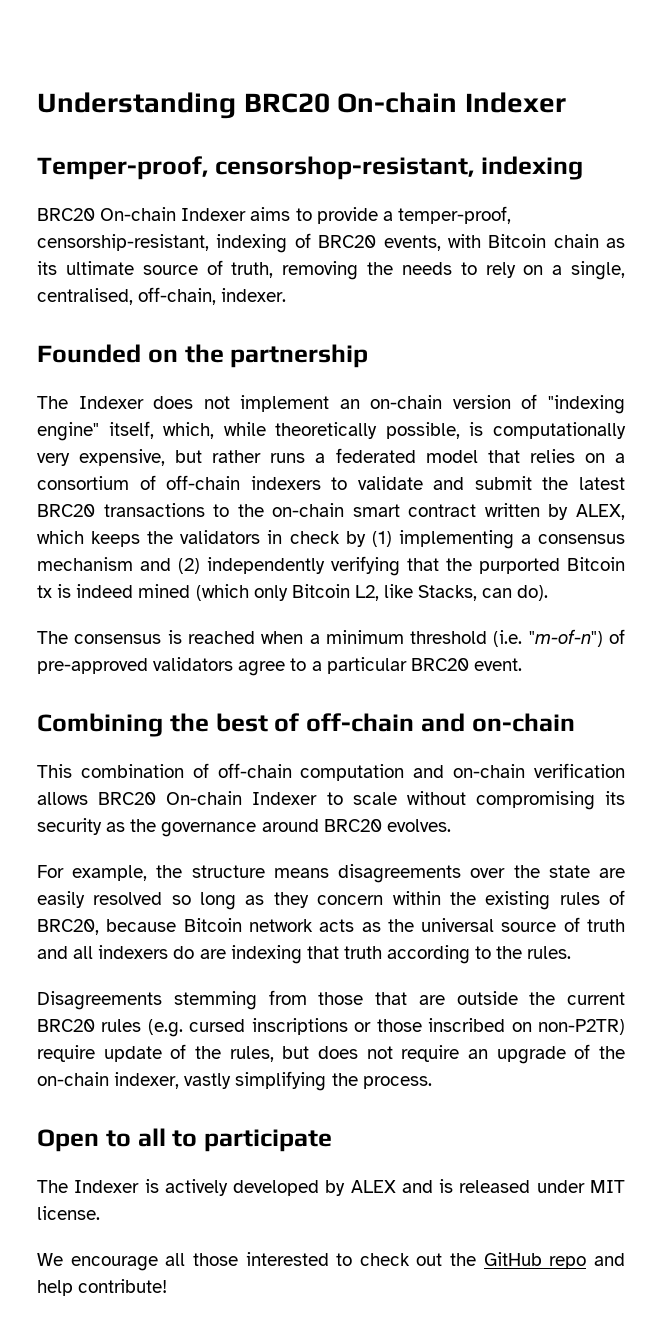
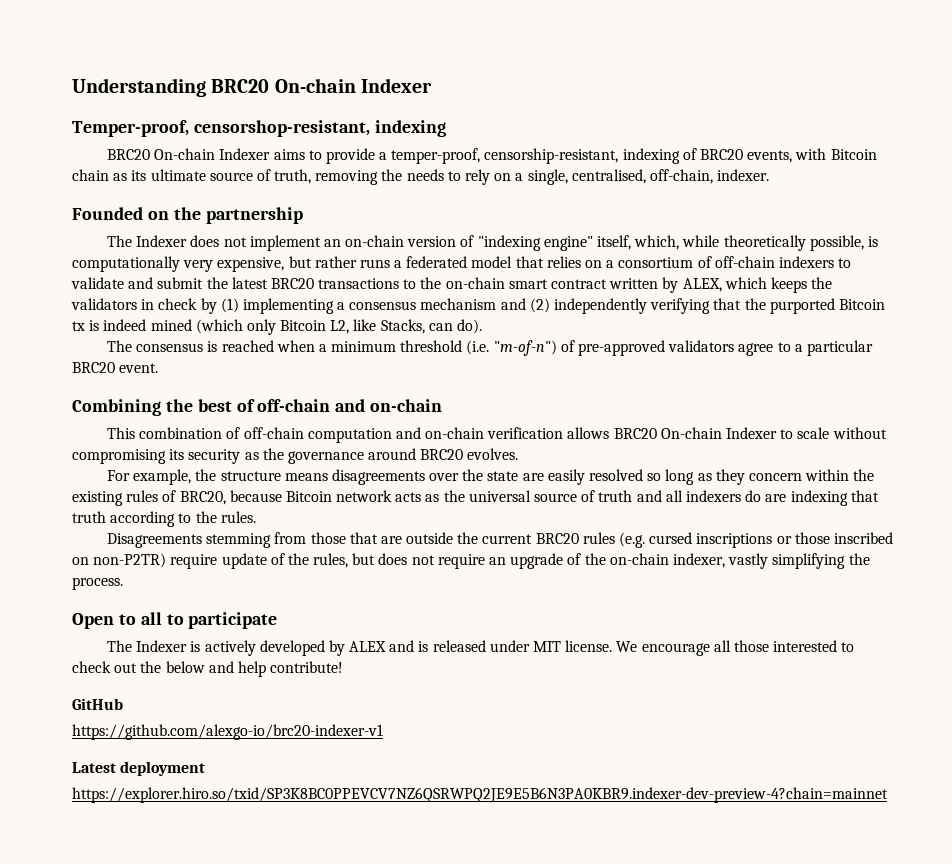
(100, 1213) // -> (613, 646) none
[483,1252,587,1269] GitHub repo -> [165,661,205,673] below
(168, 1286) none -> [72,698,123,710] [72,724,383,740] [72,761,206,776] [72,787,888,803] // GitHub // https://github.com/alexgo-io/brc20-indexer-v1 // Latest deployment // https://explorer.hiro.so/txid/SP3K8BC0PPEVCV7NZ6QSRWPQ2JE9E5B6N3PA0KBR9.indexer-dev-preview-4?chain=mainnet

